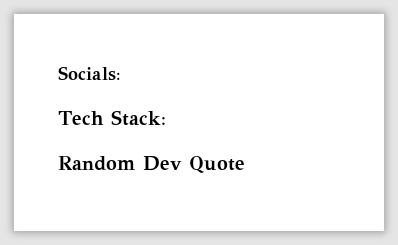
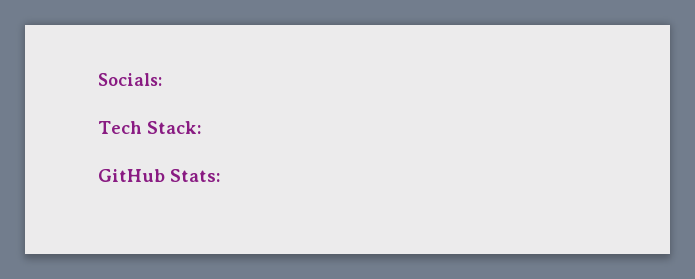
[58,156,245,174] Random Dev Quote -> [98,169,221,182] GitHub Stats:

